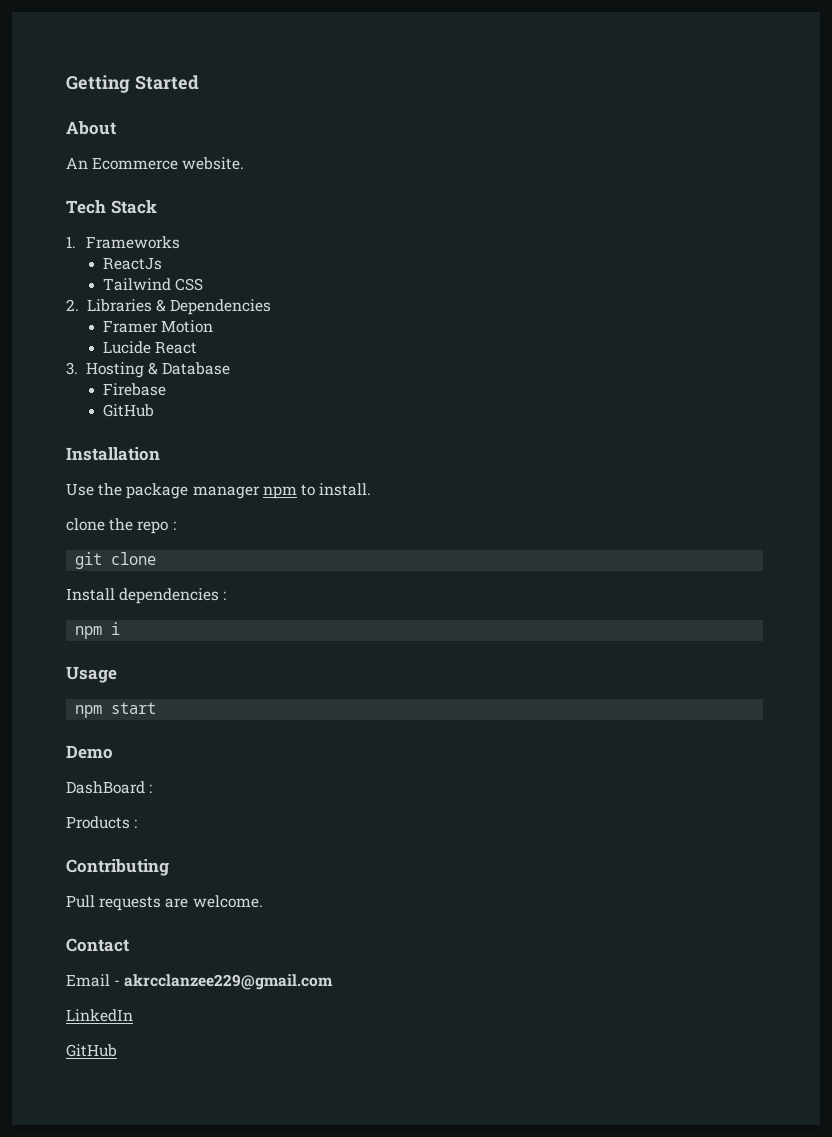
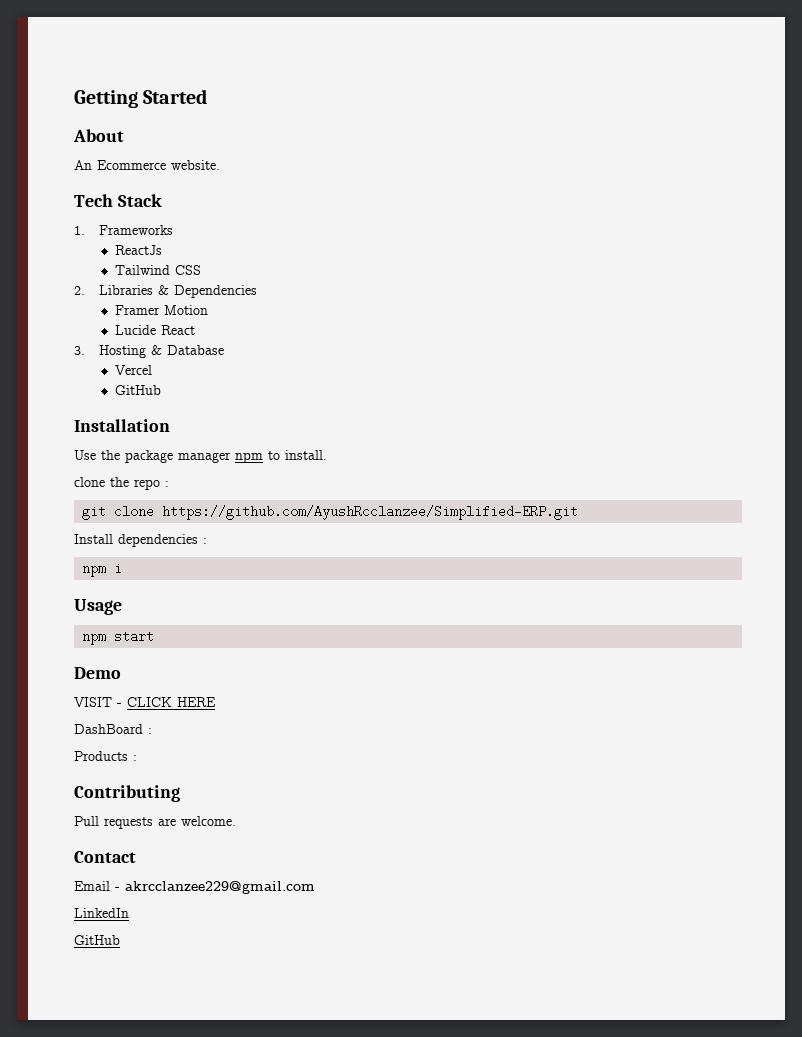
[102,383,166,396] Firebase -> [114,365,152,375] Vercel
(157, 558) none -> [162,505,579,520] https://github.com/AyushRcclanzee/Simplified-ERP.git
(113, 752) none -> [74,697,216,707] // VISIT - CLICK HERE

